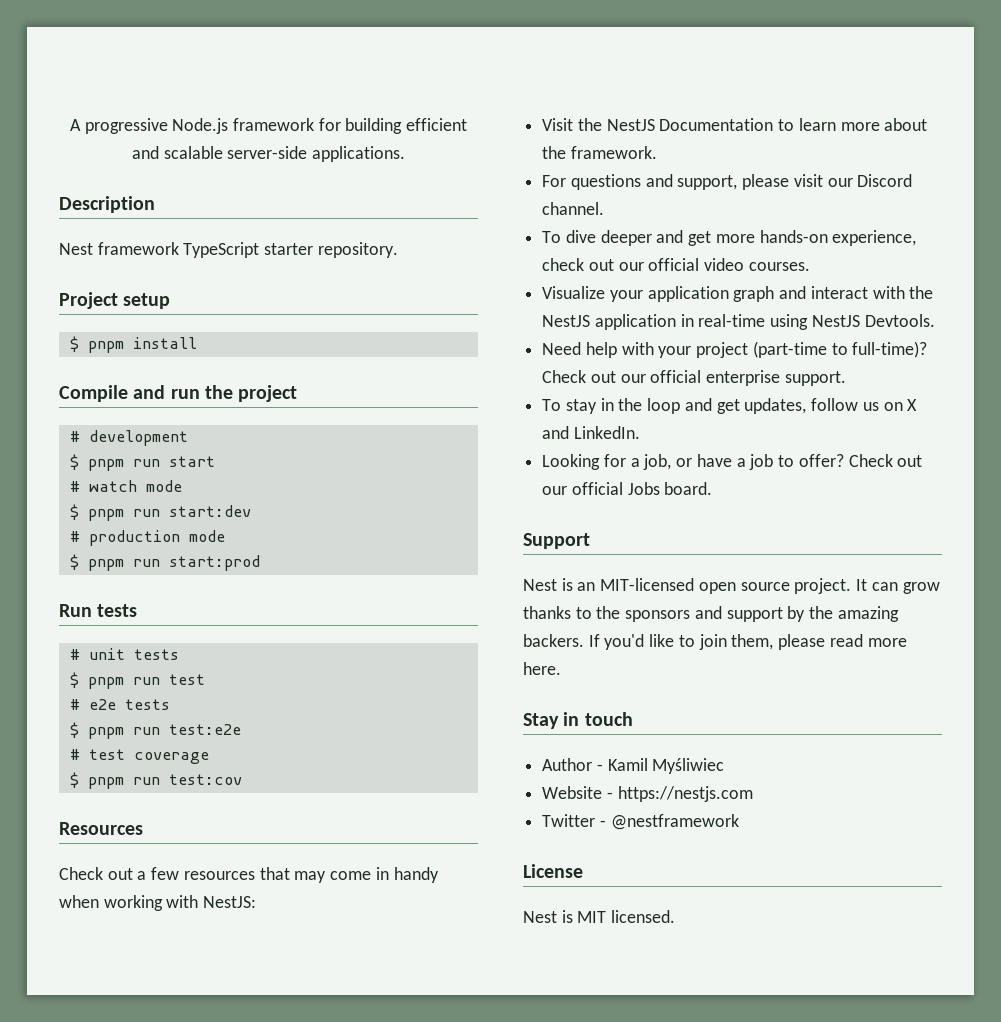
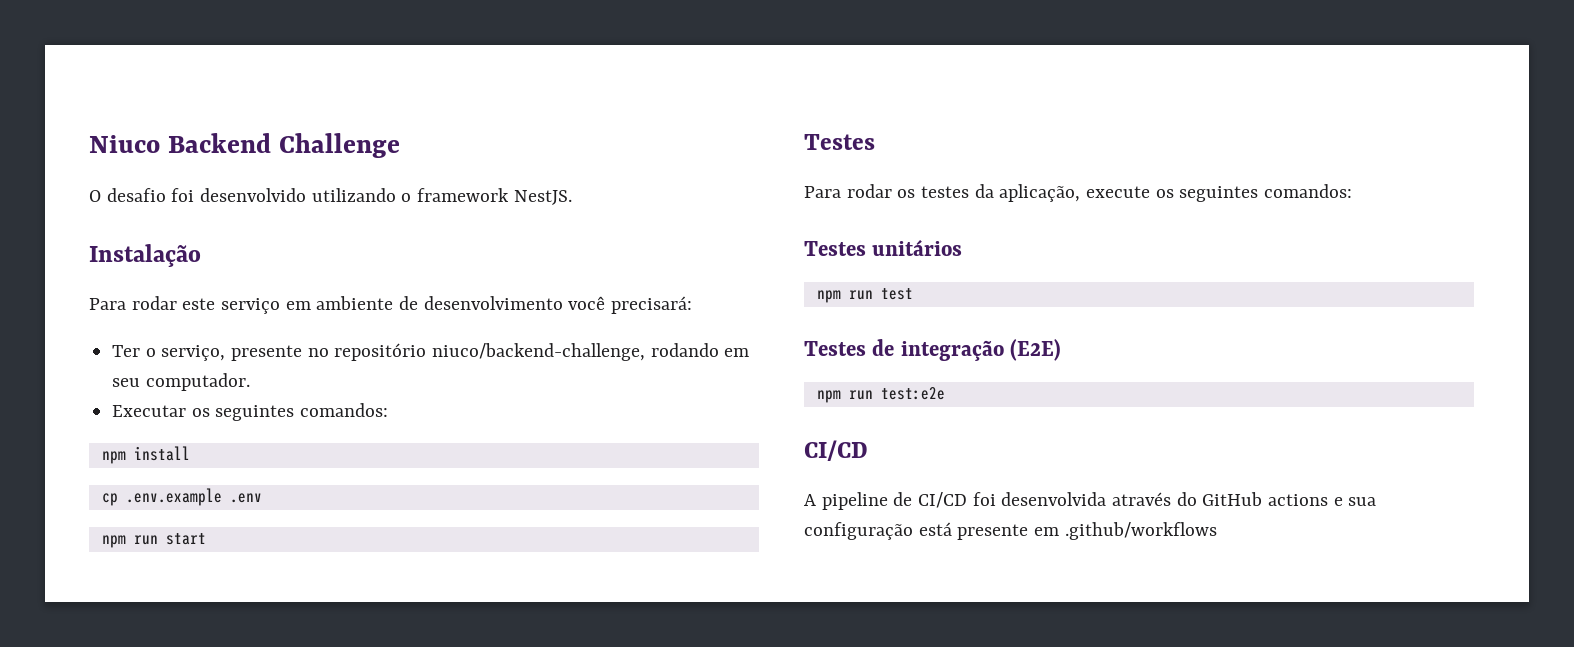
[69,118,468,134] [131,146,406,162] [59,196,155,213] [59,242,398,258] [59,292,171,309] [69,336,197,353] [59,385,298,402] [69,430,188,446] [69,454,215,471] [69,480,182,492] [69,504,251,521] [69,530,225,546] [69,554,260,571] [59,604,138,617] [69,648,179,660] [69,672,205,689] [69,699,170,710] [69,722,241,739] [69,749,209,764] [69,772,242,789] [59,822,143,835] [59,867,439,883] [59,895,257,911] [542,118,928,131] [542,146,657,159] [542,174,913,190] [542,202,605,215] [542,230,917,246] [542,258,810,271] [542,286,934,302] [542,314,935,330] [542,341,928,358] [542,370,846,386] [542,398,918,414] [542,426,640,439] [542,454,923,470] [542,482,713,495] [523,533,590,549] [523,578,940,594] [523,606,899,622] [523,634,907,650] [523,662,561,675] [523,712,633,729] [542,758,725,774] [542,786,753,802] [542,814,739,830] [523,864,583,878] [523,910,676,923] A progressive Node.js framework for building efficient and scalable server-side applications. // Description // Nest framework TypeScript starter repository. // Project setup // $ pnpm install // Compile and run the project // # development // $ pnpm run start // # watch mode // $ pnpm run start:dev // # production mode // $ pnpm run start:prod // Run tests // # unit tests // $ pnpm run test // # e2e tests // $ pnpm run test:e2e // # test coverage // $ pnpm run test:cov // Resources // Check out a few resources that may come in handy when working with NestJS: // Visit the NestJS Documentation to learn more about the framework. // For questions and support, please visit our Discord channel. // To dive deeper and get more hands-on experience, check out our official video courses. // Visualize your application graph and interact with the NestJS application in real-time using NestJS Devtools. // Need help with your project (part-time to full-time)? Check out our official enterprise support. // To stay in the loop and get updates, follow us on X and LinkedIn. // Looking for a job, or have a job to offer? Check out our official Jobs board. // Support // Nest is an MIT-licensed open source project. It can grow thanks to the sponsors and support by the amazing backers. If you'd like to join them, please read more here. // Stay in touch // Author - Kamil Myśliwiec // Website - https://nestjs.com // Twitter - @nestframework // License // Nest is MIT licensed. -> [89,133,400,158] [89,188,572,205] [89,244,201,267] [89,296,693,314] [112,343,750,361] [112,373,250,391] [112,403,389,421] [101,446,190,464] [101,488,262,506] [101,533,206,548] [804,134,875,150] [804,184,1353,202] [804,239,963,256] [816,288,913,303] [804,339,1062,361] [816,387,945,403] [804,440,868,461] [804,492,1377,510] [804,522,1217,540] Niuco Backend Challenge // O desafio foi desenvolvido utilizando o framework NestJS. // Instalação // Para rodar este serviço em ambiente de desenvolvimento você precisará: // Ter o serviço, presente no repositório niuco/backend-challenge, rodando em seu computador. // Executar os seguintes comandos: // npm install // cp .env.example .env // npm run start // Testes // Para rodar os testes da aplicação, execute os seguintes comandos: // Testes unitários // npm run test // Testes de integração (E2E) // npm run test:e2e // CI/CD // A pipeline de CI/CD foi desenvolvida através do GitHub actions e sua configuração está presente em .github/workflows

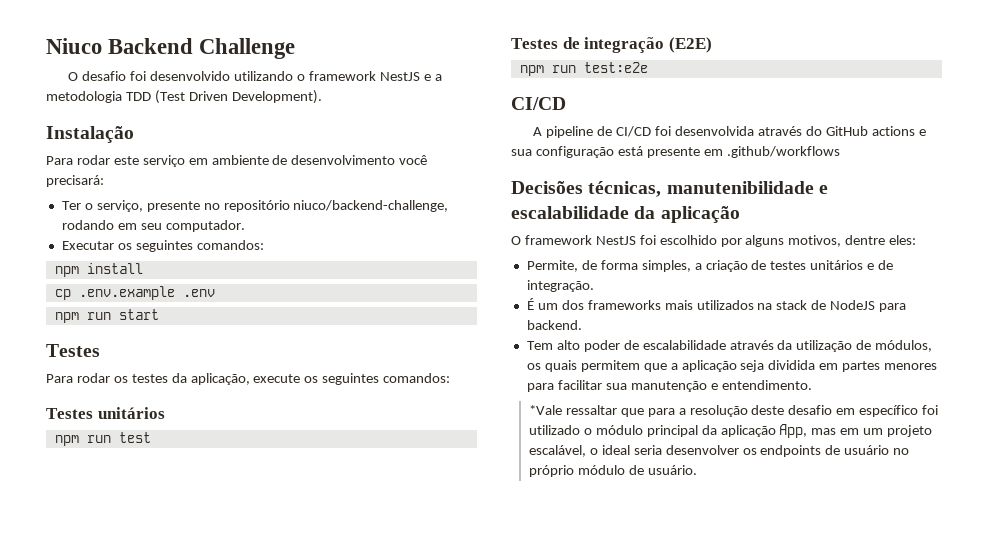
[513,190,572,205] NestJS. -> [379,72,442,81] [46,90,322,104] NestJS e a metodologia TDD (Test Driven Development).
(1217, 531) none -> [511,181,828,197] [511,206,740,223] [511,235,917,247] [526,260,894,272] [526,280,594,292] [526,298,907,312] [526,320,582,330] [526,340,933,352] [526,360,938,372] [526,380,812,392] [528,405,939,417] [528,424,933,438] [528,445,910,457] [528,465,697,477] // Decisões técnicas, manutenibilidade e escalabilidade da aplicação // O framework NestJS foi escolhido por alguns motivos, dentre eles: // Permite, de forma simples, a criação de testes unitários e de integração. // É um dos frameworks mais utilizados na stack de NodeJS para backend. // Tem alto poder de escalabilidade através da utilização de módulos, os quais permitem que a aplicação seja dividida em partes menores para facilitar sua manutenção e entendimento. // *Vale ressaltar que para a resolução deste desafio em específico foi utilizado o módulo principal da aplicação App, mas em um projeto escalável, o ideal seria desenvolver os endpoints de usuário no próprio módulo de usuário.

